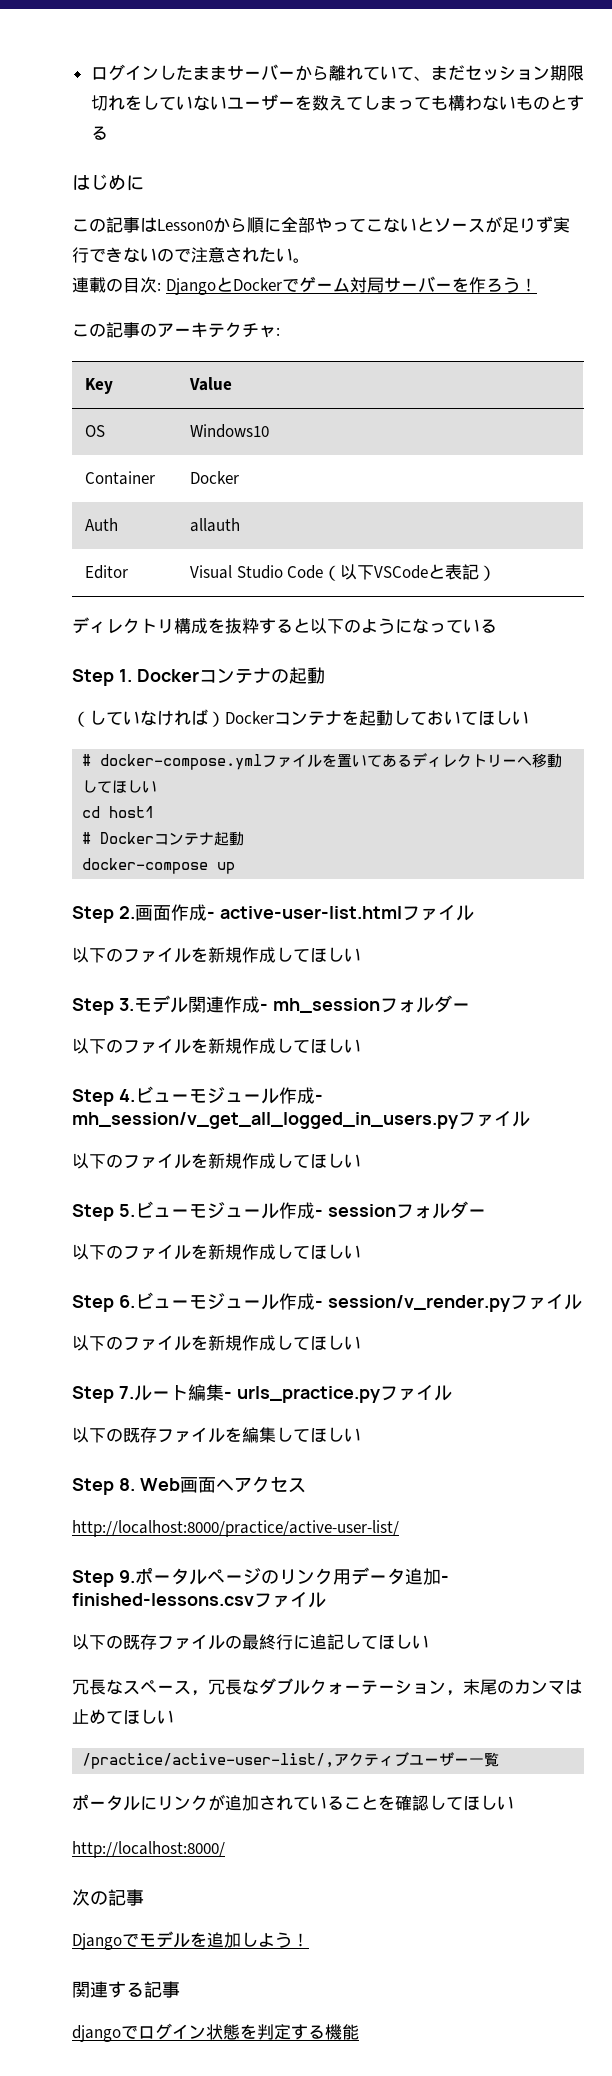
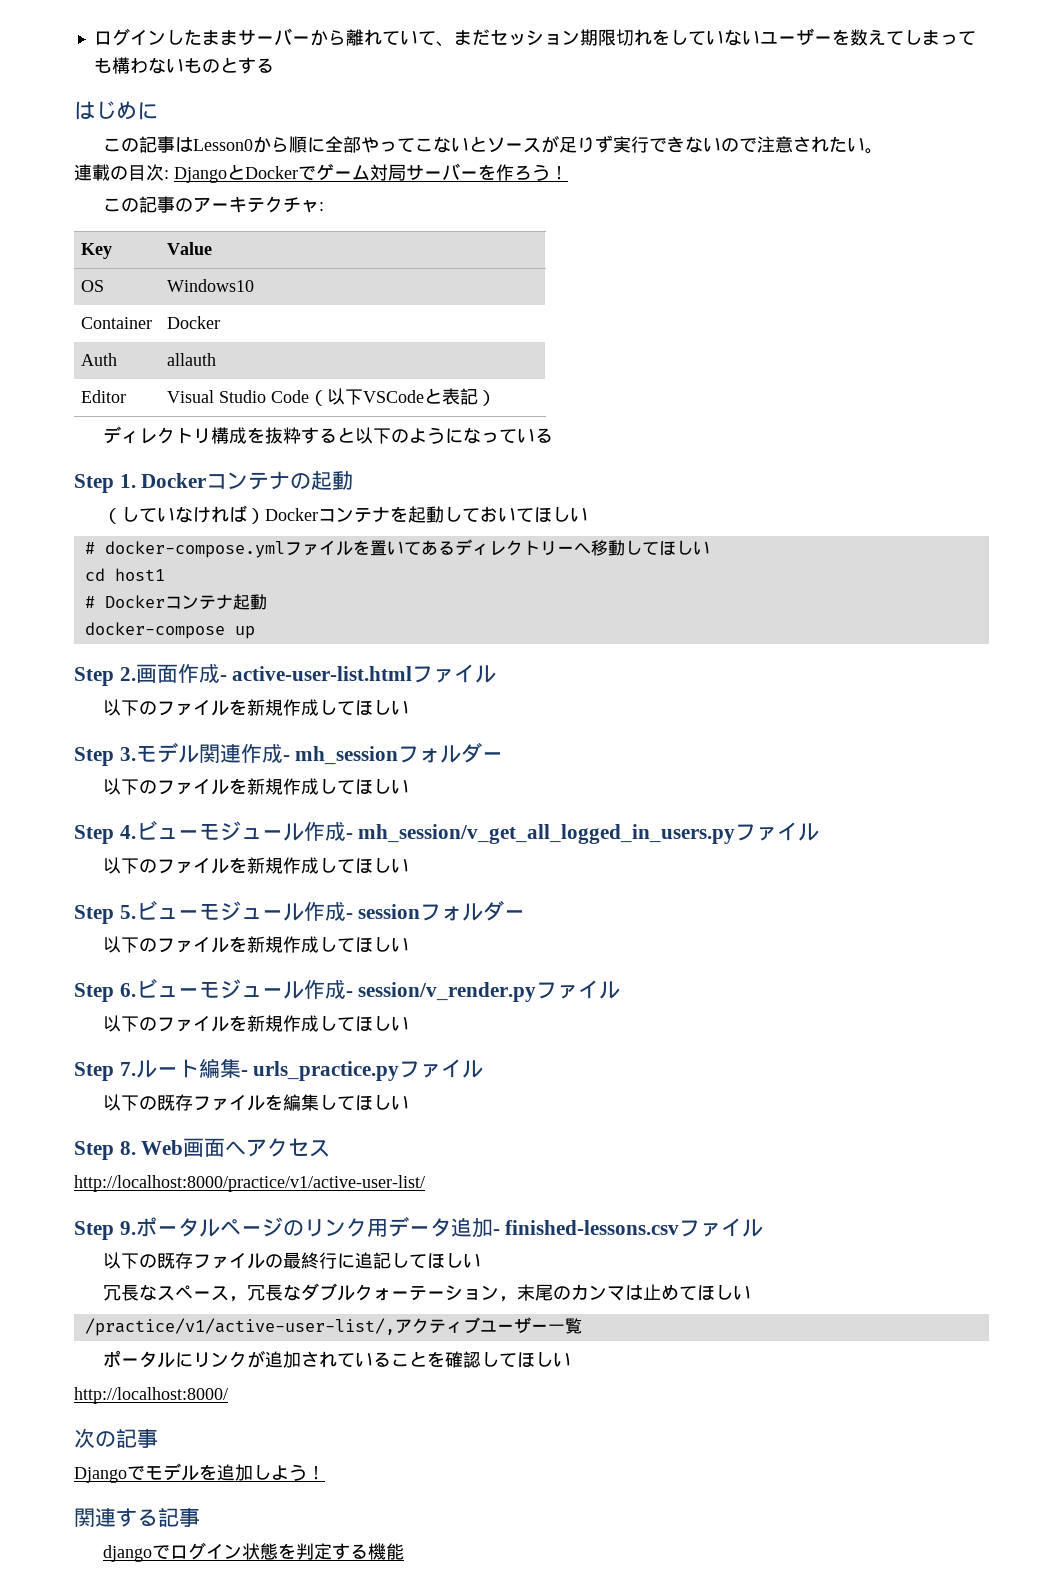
[72,1520,399,1537] http://localhost:8000/practice/active-user-list/ -> [74,1175,425,1192] http://localhost:8000/practice/v1/active-user-list/
[82,1753,335,1769] /practice/active-user-list/, -> [84,1318,395,1336] /practice/v1/active-user-list/,

